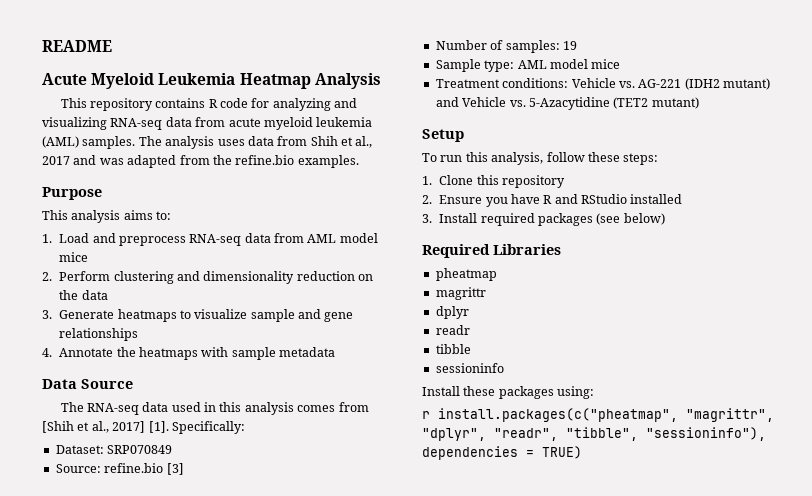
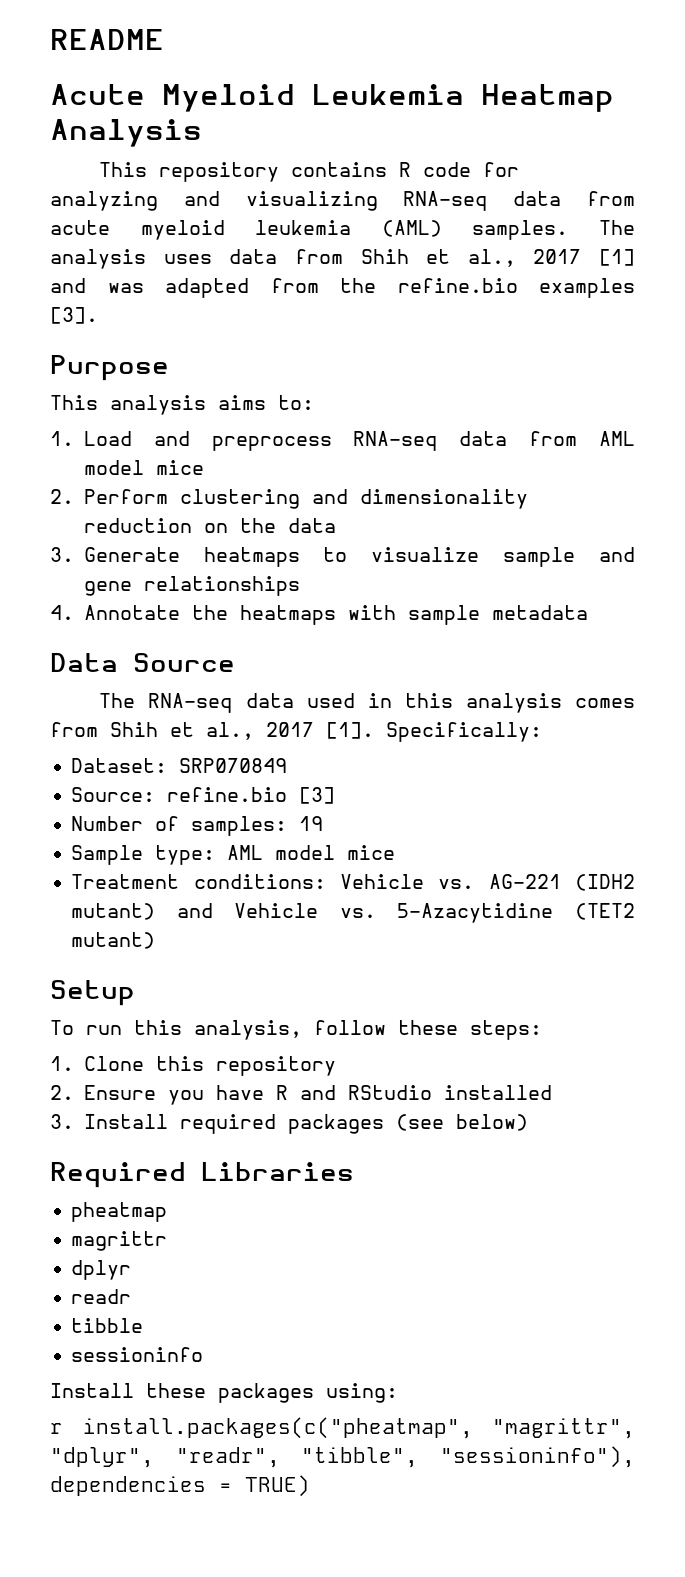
(70, 160) none -> [599,249,635,266] [1]
[297,155,359,168] examples. -> [539,278,635,298] [50,307,98,324] examples [3].
[42,421,146,433] [Shih et al., 2017] -> [110,722,314,740] Shih et al., 2017

